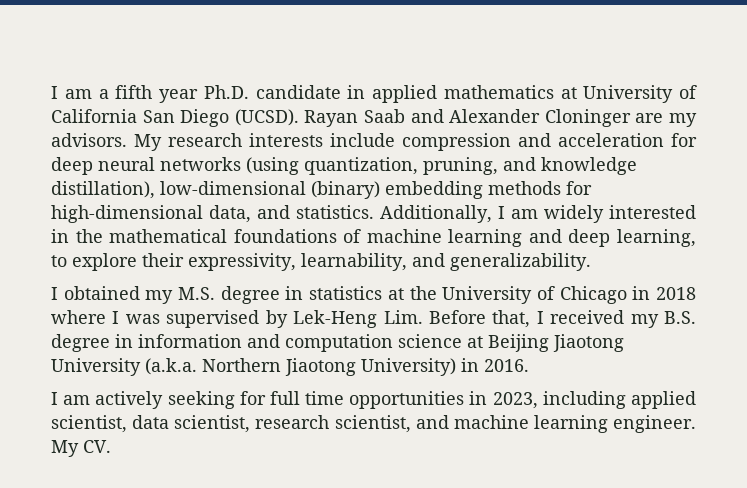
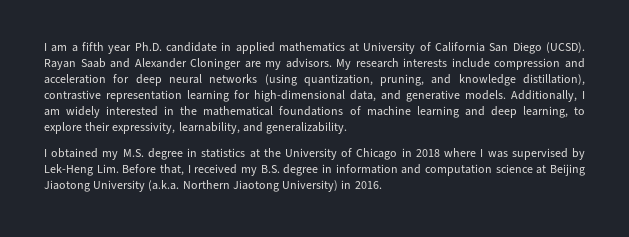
[160,181,561,199] low-dimensional (binary) embedding methods -> [44,90,229,102] contrastive representation learning
[296,205,374,219] statistics. -> [406,90,506,102] generative models.
[51,391,696,409] [51,415,696,433] [51,440,111,457] // I am actively seeking for full time opportunities in 2023, including applied scientist, data scientist, research scientist, and machine learning engineer. My CV. -> (382, 185) none

